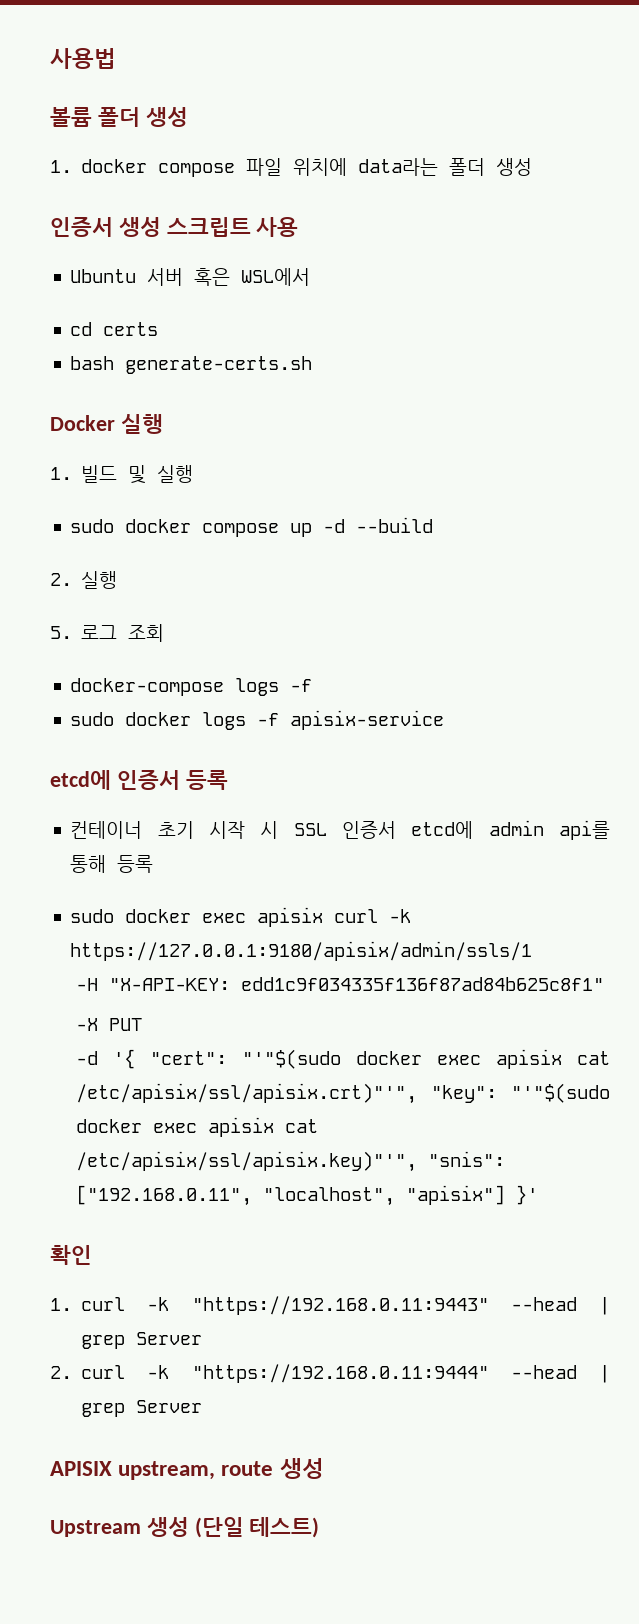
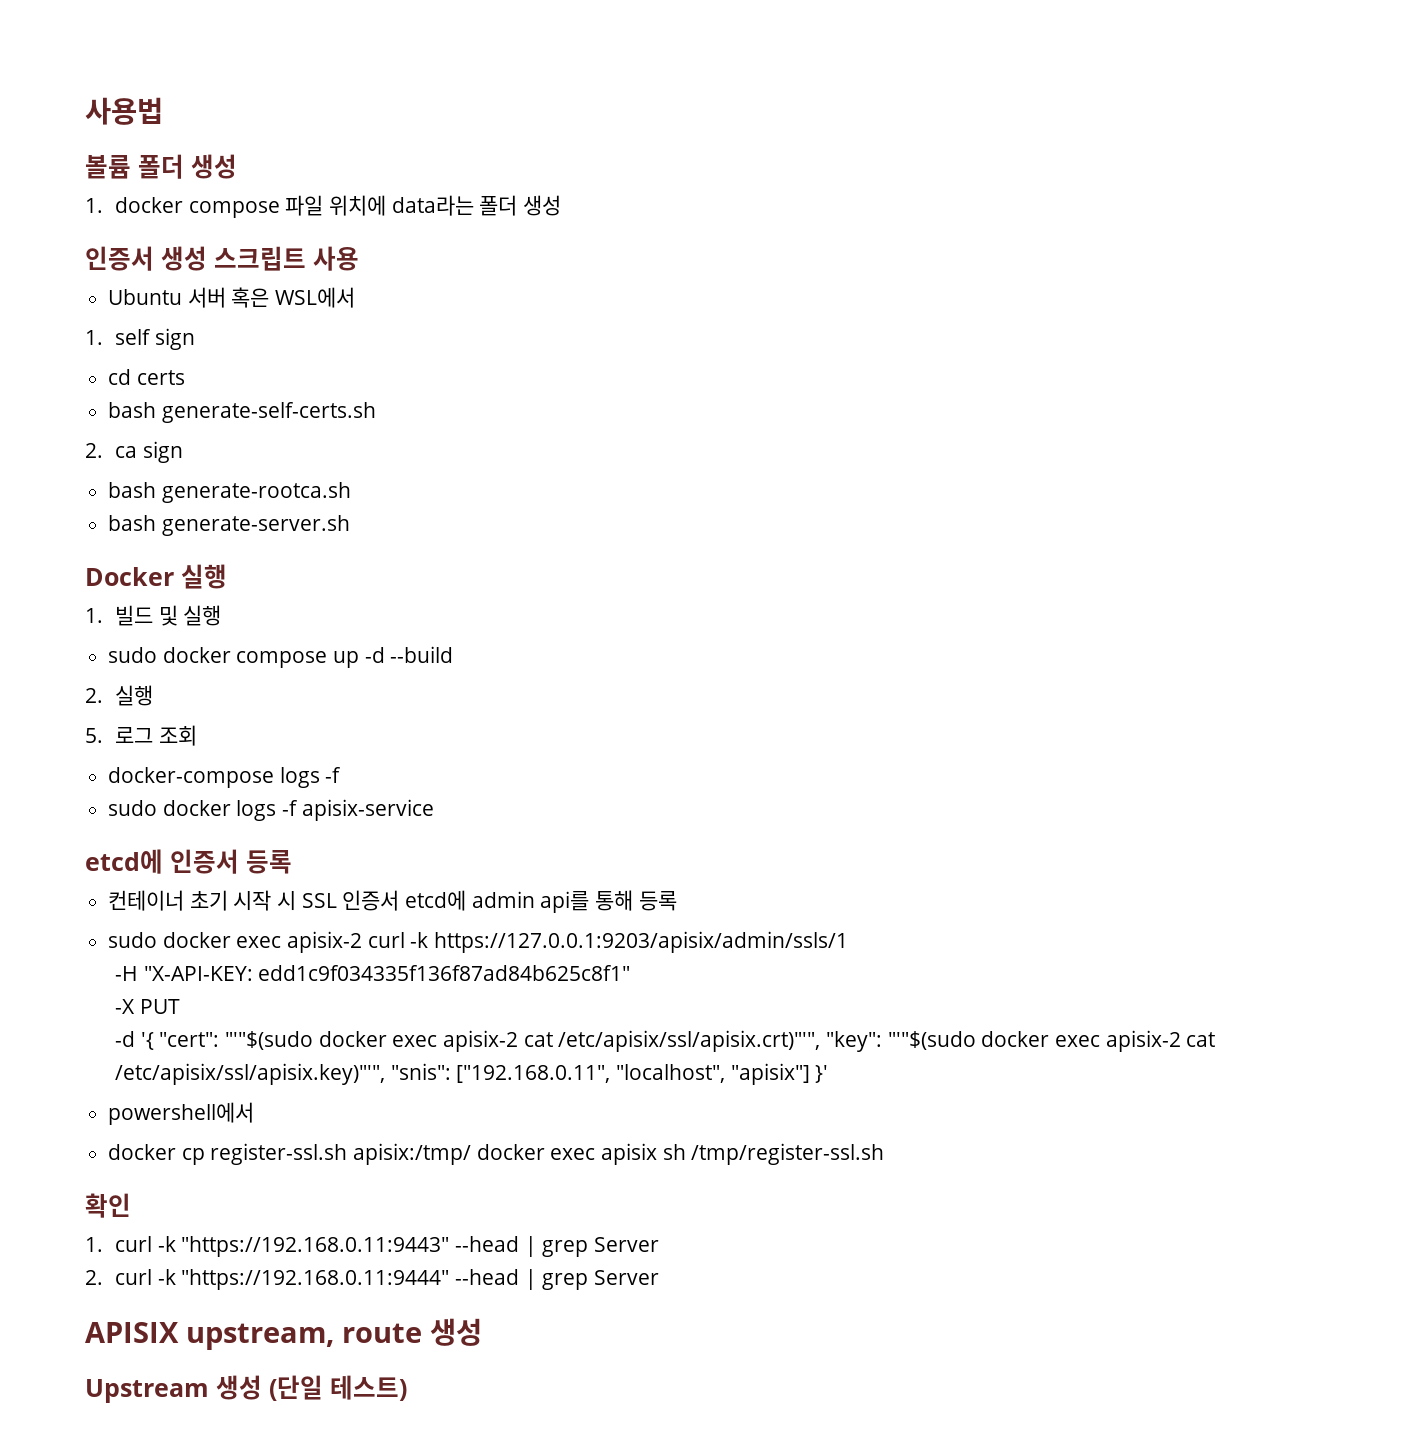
(311, 277) none -> [85,328,195,350] // 1. self sign
[125,356,313,374] generate-certs.sh -> [161,402,376,423] [85,441,183,463] [108,482,351,503] [108,515,350,536] generate-self-certs.sh // 2. ca sign // bash generate-rootca.sh // bash generate-server.sh
[257,907,412,927] [70,941,533,961] apisix curl -k https://127.0.0.1:9180/apisix/admin/ssls/1 -> [287,931,849,953] apisix-2 curl -k https://127.0.0.1:9203/apisix/admin/ssls/1
[495,1049,562,1069] apisix -> [443,1030,519,1052] apisix-2
[207,1117,274,1137] apisix -> [1105,1030,1181,1052] apisix-2
(538, 1195) none -> [108,1102,255,1125] [108,1143,885,1165] // powershell에서 // docker cp register-ssl.sh apisix:/tmp/ docker exec apisix sh /tmp/register-ssl.sh

